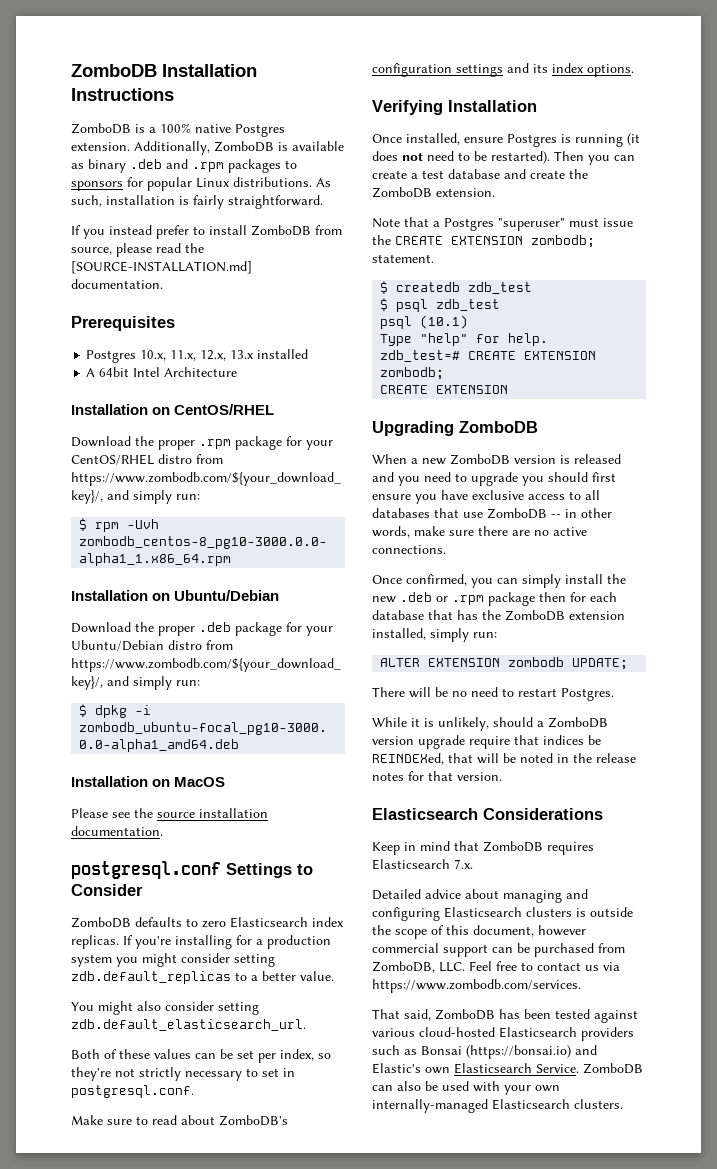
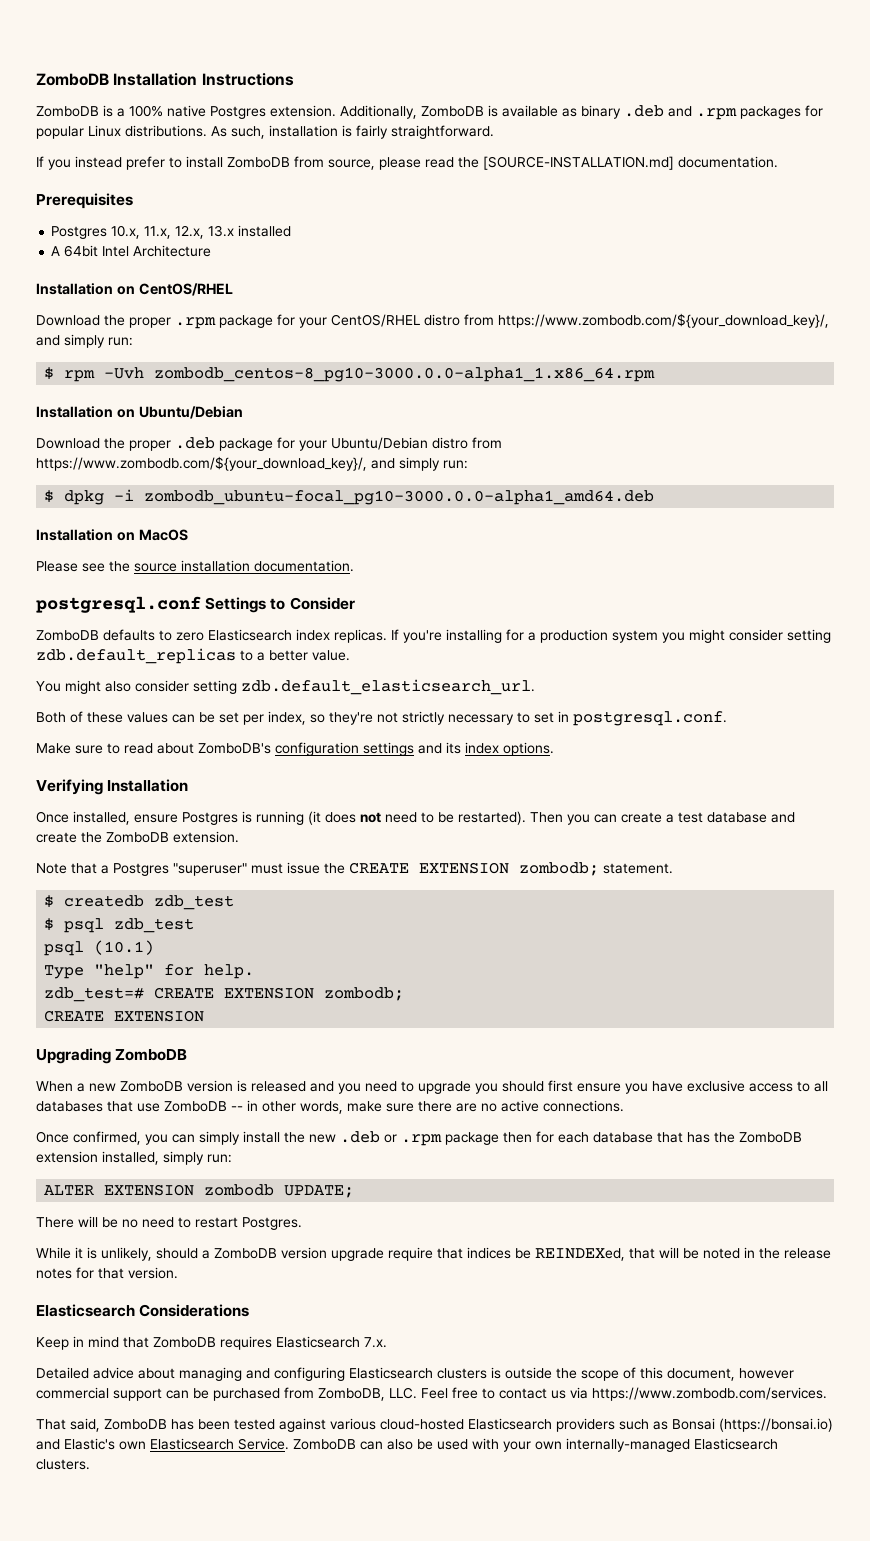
[285,160,297,169] [71,181,123,191] to sponsors -> (801, 112) none

